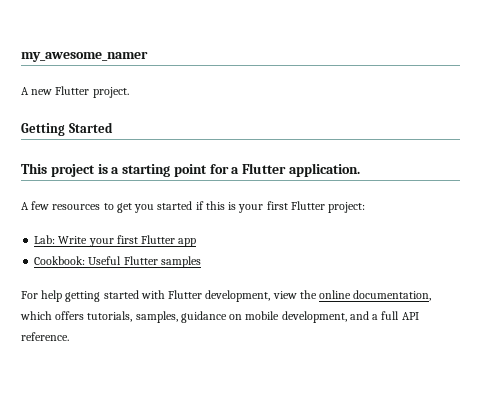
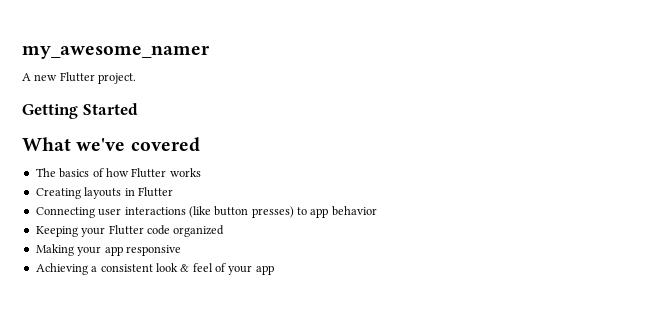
[21,163,361,177] [21,201,366,213] [34,235,197,247] [34,256,201,268] [21,290,432,302] [20,311,419,323] [21,332,69,341] This project is a starting point for a Flutter application. // A few resources to get you started if this is your first Flutter project: // Lab: Write your first Flutter app // Cookbook: Useful Flutter samples // For help getting started with Flutter development, view the online documentation, which offers tutorials, samples, guidance on mobile development, and a full API reference. -> [22,137,200,152] [35,168,201,178] [35,187,173,199] [35,206,377,218] [35,225,225,237] [35,244,181,256] [35,263,274,275] What we've covered // The basics of how Flutter works // Creating layouts in Flutter // Connecting user interactions (like button presses) to app behavior // Keeping your Flutter code organized // Making your app responsive // Achieving a consistent look & feel of your app

